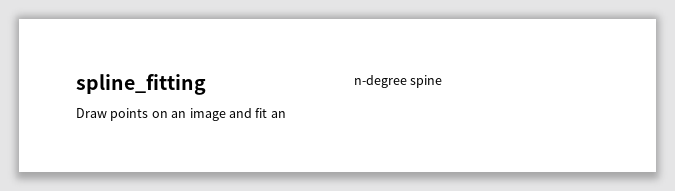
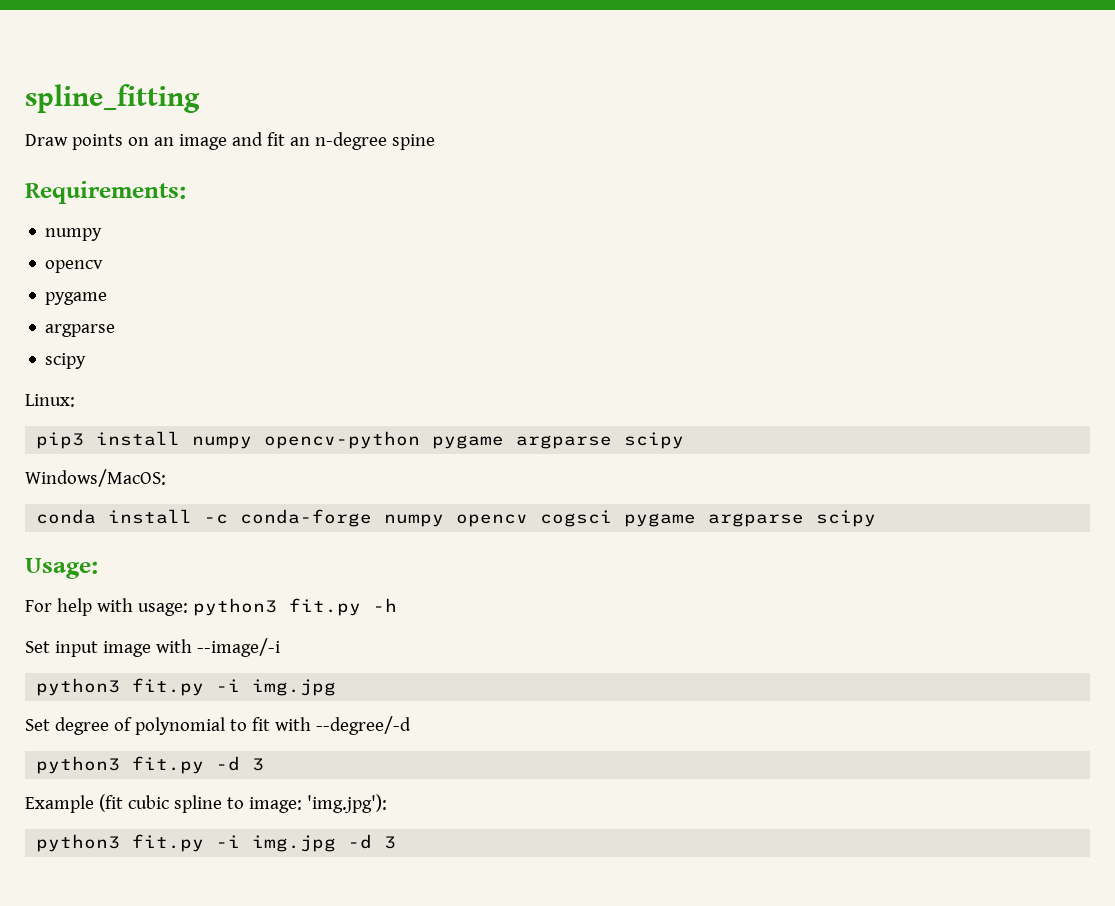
(443, 81) none -> [25,181,186,204] [45,228,103,241] [45,260,104,273] [45,292,108,305] [45,324,116,337] [45,353,87,369] [25,394,75,407] [36,431,685,449] [25,469,166,487] [36,509,877,527] [25,558,98,579] [25,598,397,616] [25,638,280,657] [36,678,337,696] [25,716,411,735] [36,756,265,774] [25,794,387,813] [36,834,397,852] // Requirements: // numpy // opencv // pygame // argparse // scipy // Linux: // pip3 install numpy opencv-python pygame argparse scipy // Windows/MacOS: // conda install -c conda-forge numpy opencv cogsci pygame argparse scipy // Usage: // For help with usage: python3 fit.py -h // Set input image with --image/-i // python3 fit.py -i img.jpg // Set degree of polynomial to fit with --degree/-d // python3 fit.py -d 3 // Example (fit cubic spline to image: 'img.jpg'): // python3 fit.py -i img.jpg -d 3

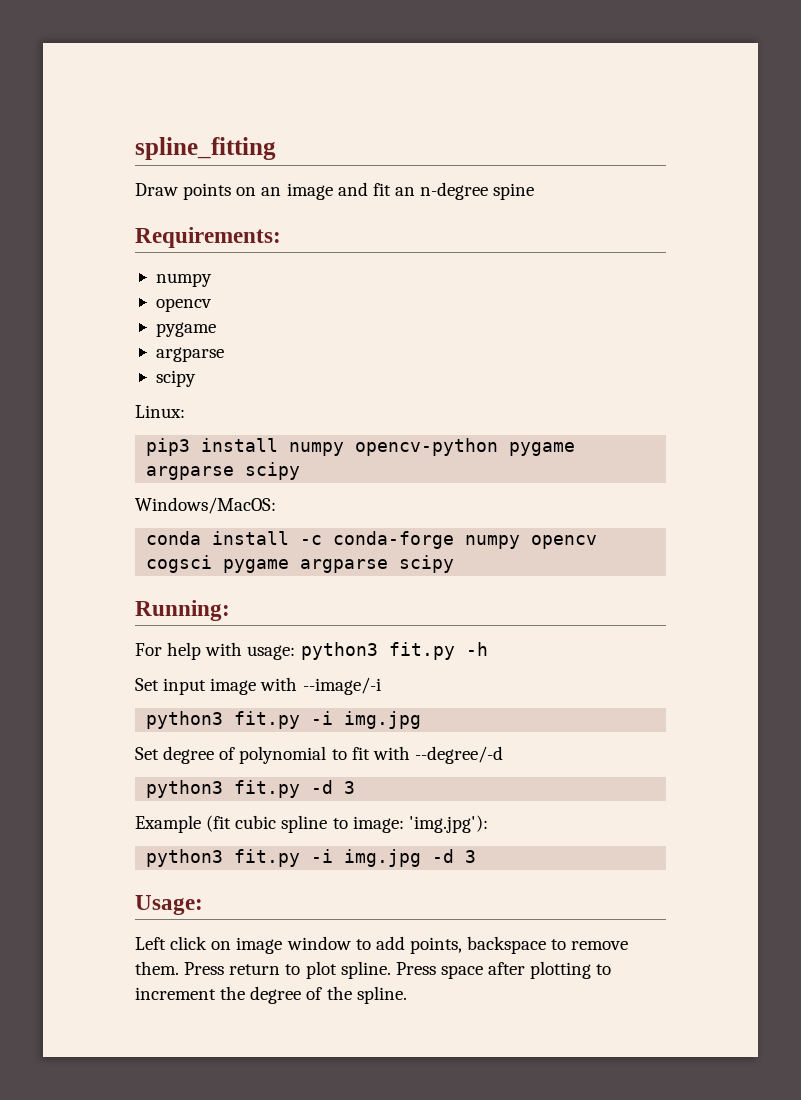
[25,558,98,579] Usage: -> [135,600,230,621] Running:
(397, 842) none -> [135,895,203,915] [135,936,629,954] [135,961,612,979] [135,986,407,1004] // Usage: // Left click on image window to add points, backspace to remove them. Press return to plot spline. Press space after plotting to increment the degree of the spline.

